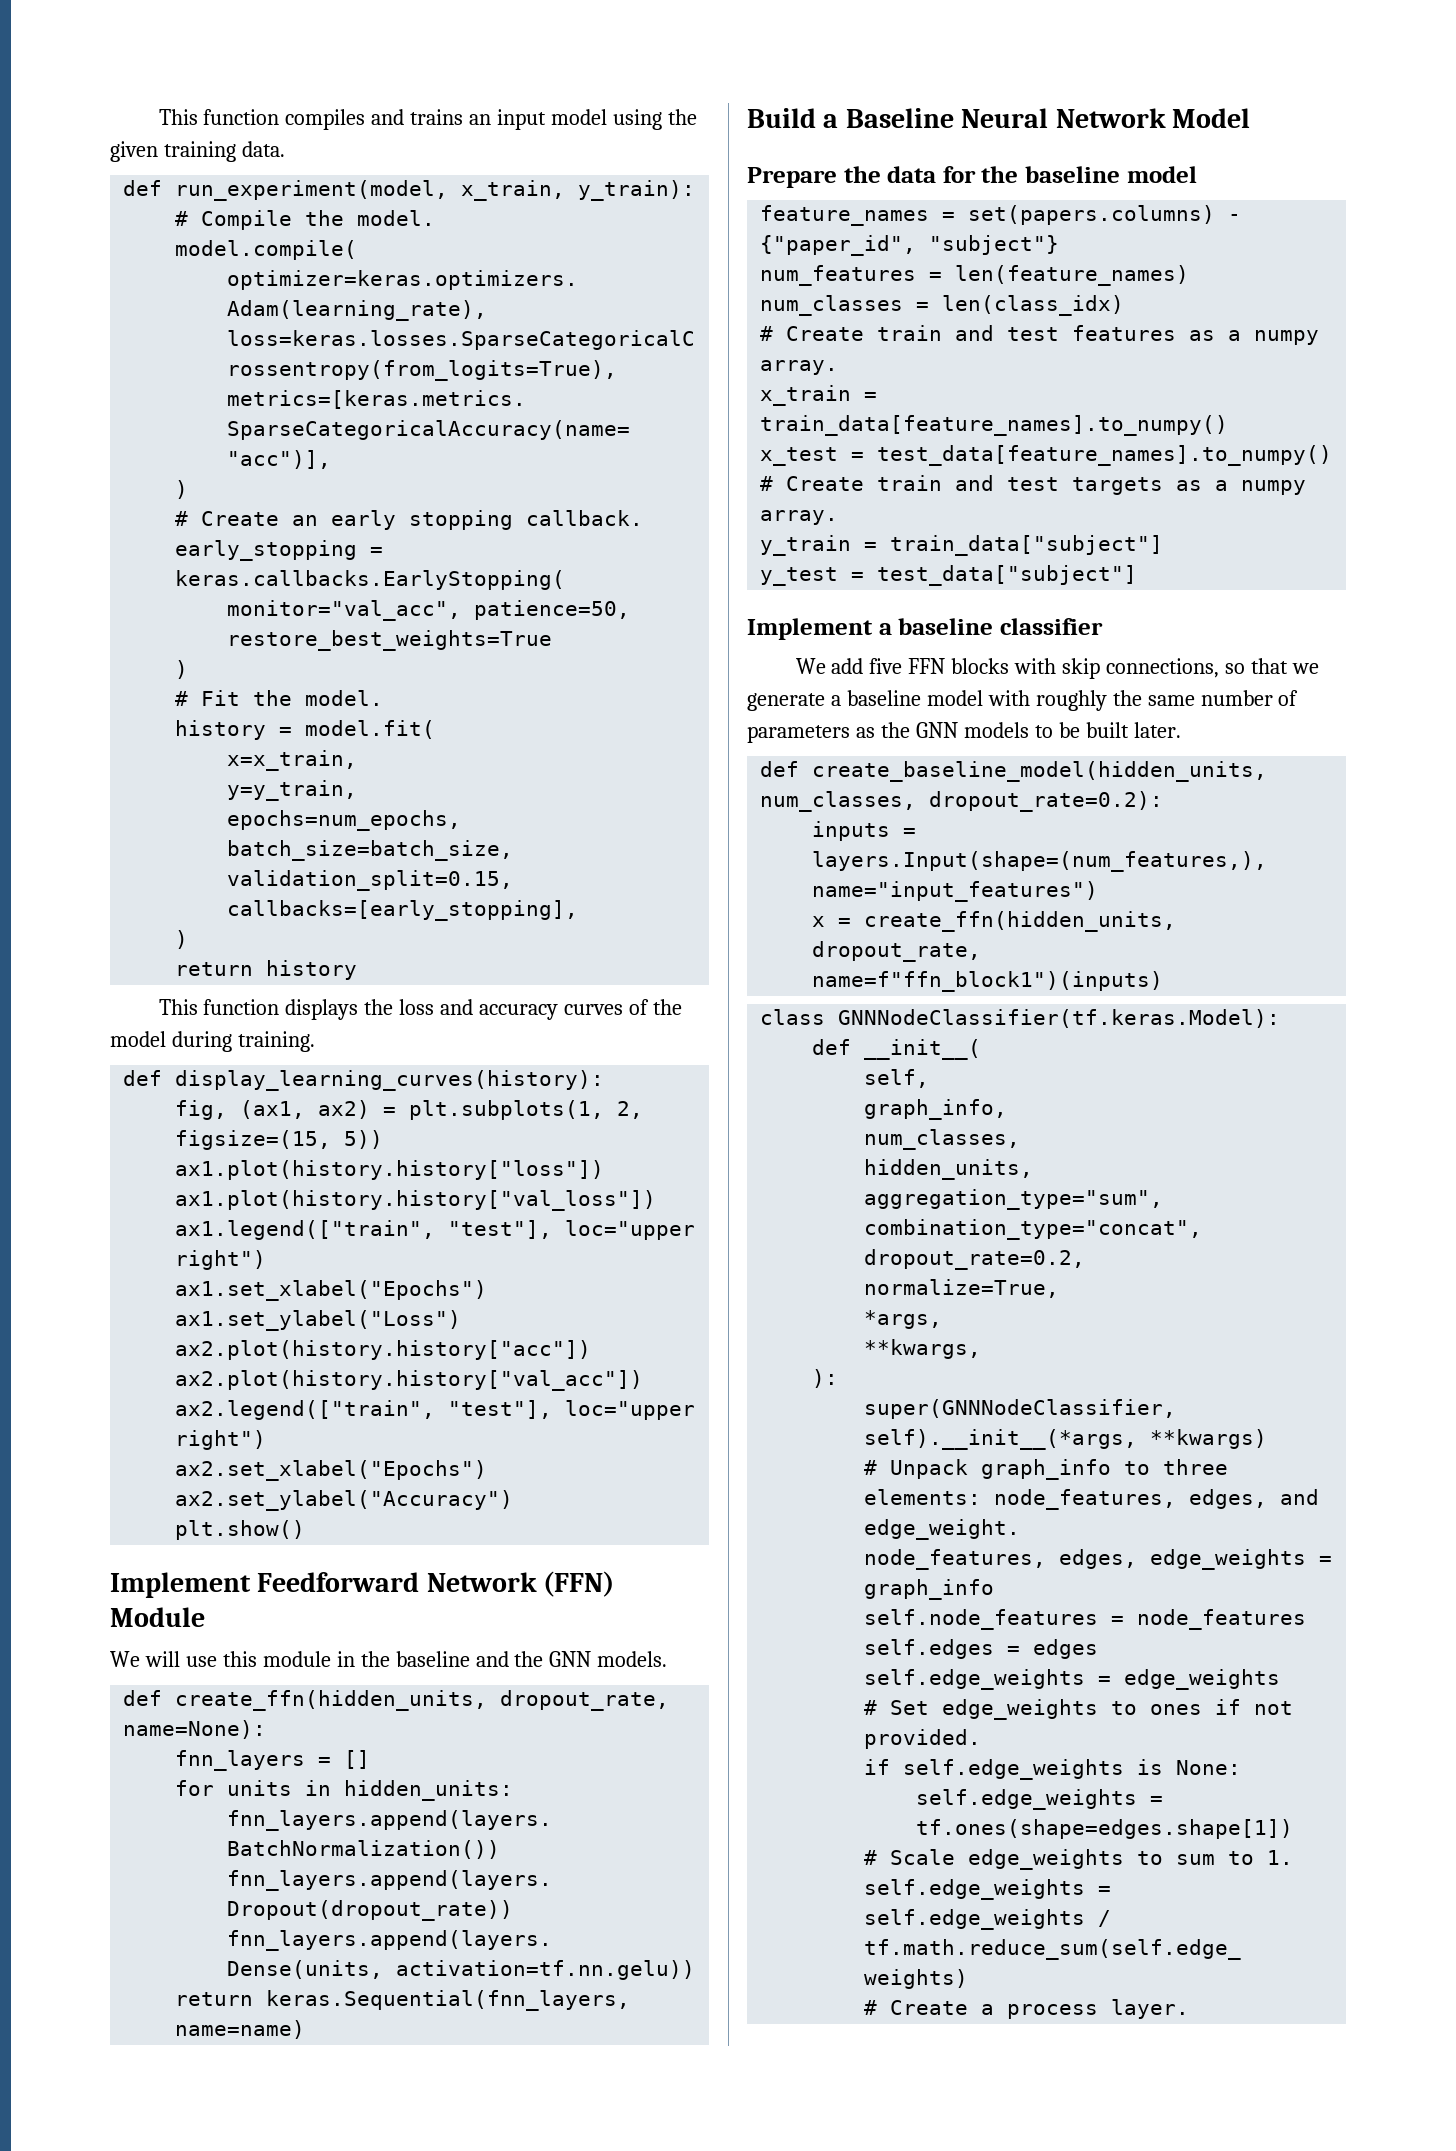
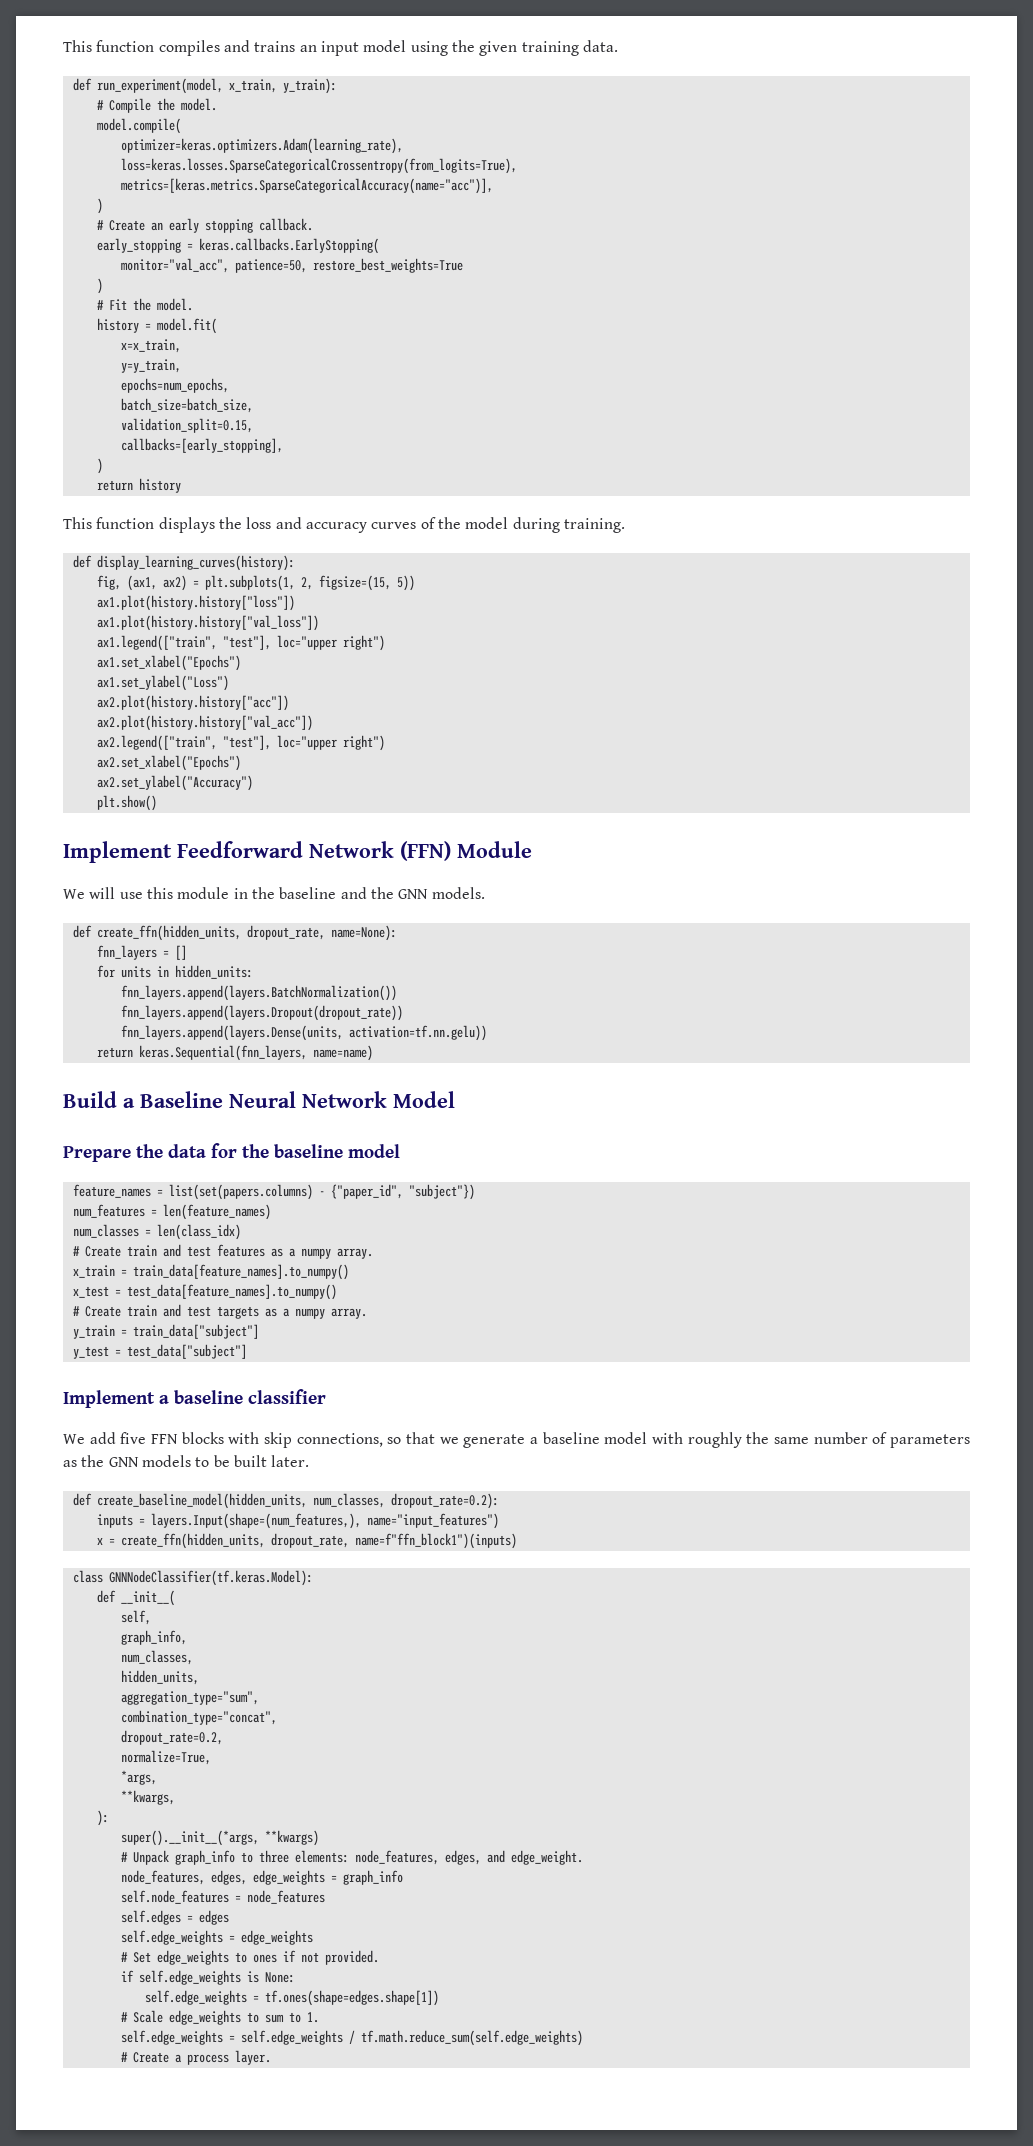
[968,205,1216,225] set(papers.columns) -> [168,1184,313,1200] list(set(papers.columns)
[929,235,1060,255] "subject"} -> [408,1184,475,1200] "subject"})
[864,1399,1177,1419] [864,1429,1138,1450] super(GNNNodeClassifier, self).__init__(*args, -> [120,1830,259,1846] super().__init__(*args,

